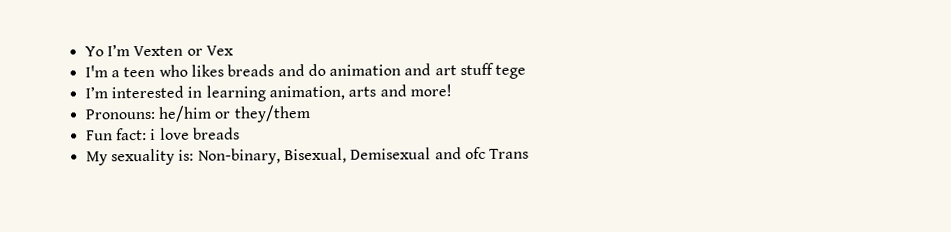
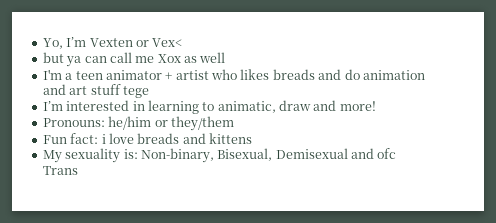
[84,46,104,57] Yo -> [42,38,63,49] Yo,
[205,45,234,56] Vex -> [152,38,183,47] [42,52,226,67] Vex< // but ya can call me Xox as well
(156, 72) none -> [105,70,209,80] animator + artist
[268,85,377,101] animation, arts -> [202,100,311,113] to animatic, draw
(240, 133) none -> [182,133,252,144] and kittens

